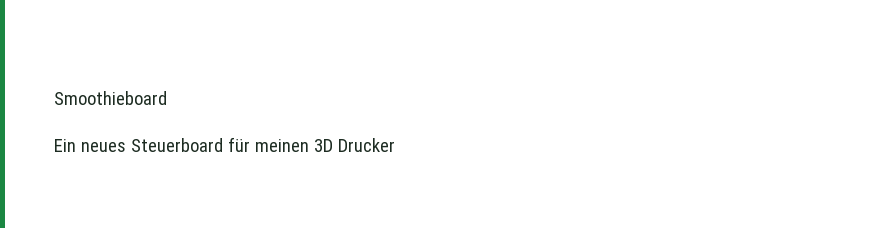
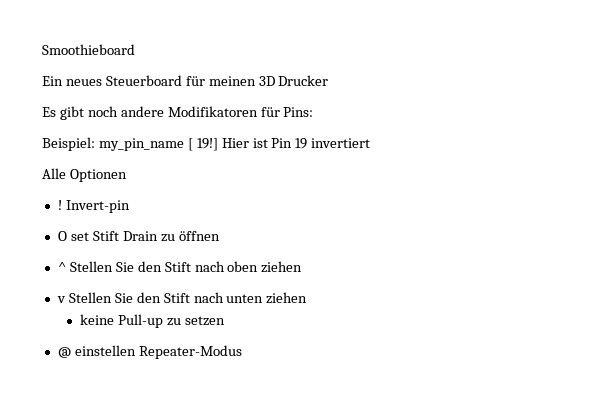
(395, 145) none -> [42,106,314,120] [42,137,371,151] [42,168,127,182] [57,200,130,213] [57,231,220,242] [57,261,303,273] [56,292,308,304] [79,314,225,328] [57,345,242,359] // Es gibt noch andere Modifikatoren für Pins: // Beispiel: my_pin_name [ 19!] Hier ist Pin 19 invertiert // Alle Optionen // ! Invert-pin // O set Stift Drain zu öffnen // ^ Stellen Sie den Stift nach oben ziehen // v Stellen Sie den Stift nach unten ziehen // keine Pull-up zu setzen // @ einstellen Repeater-Modus

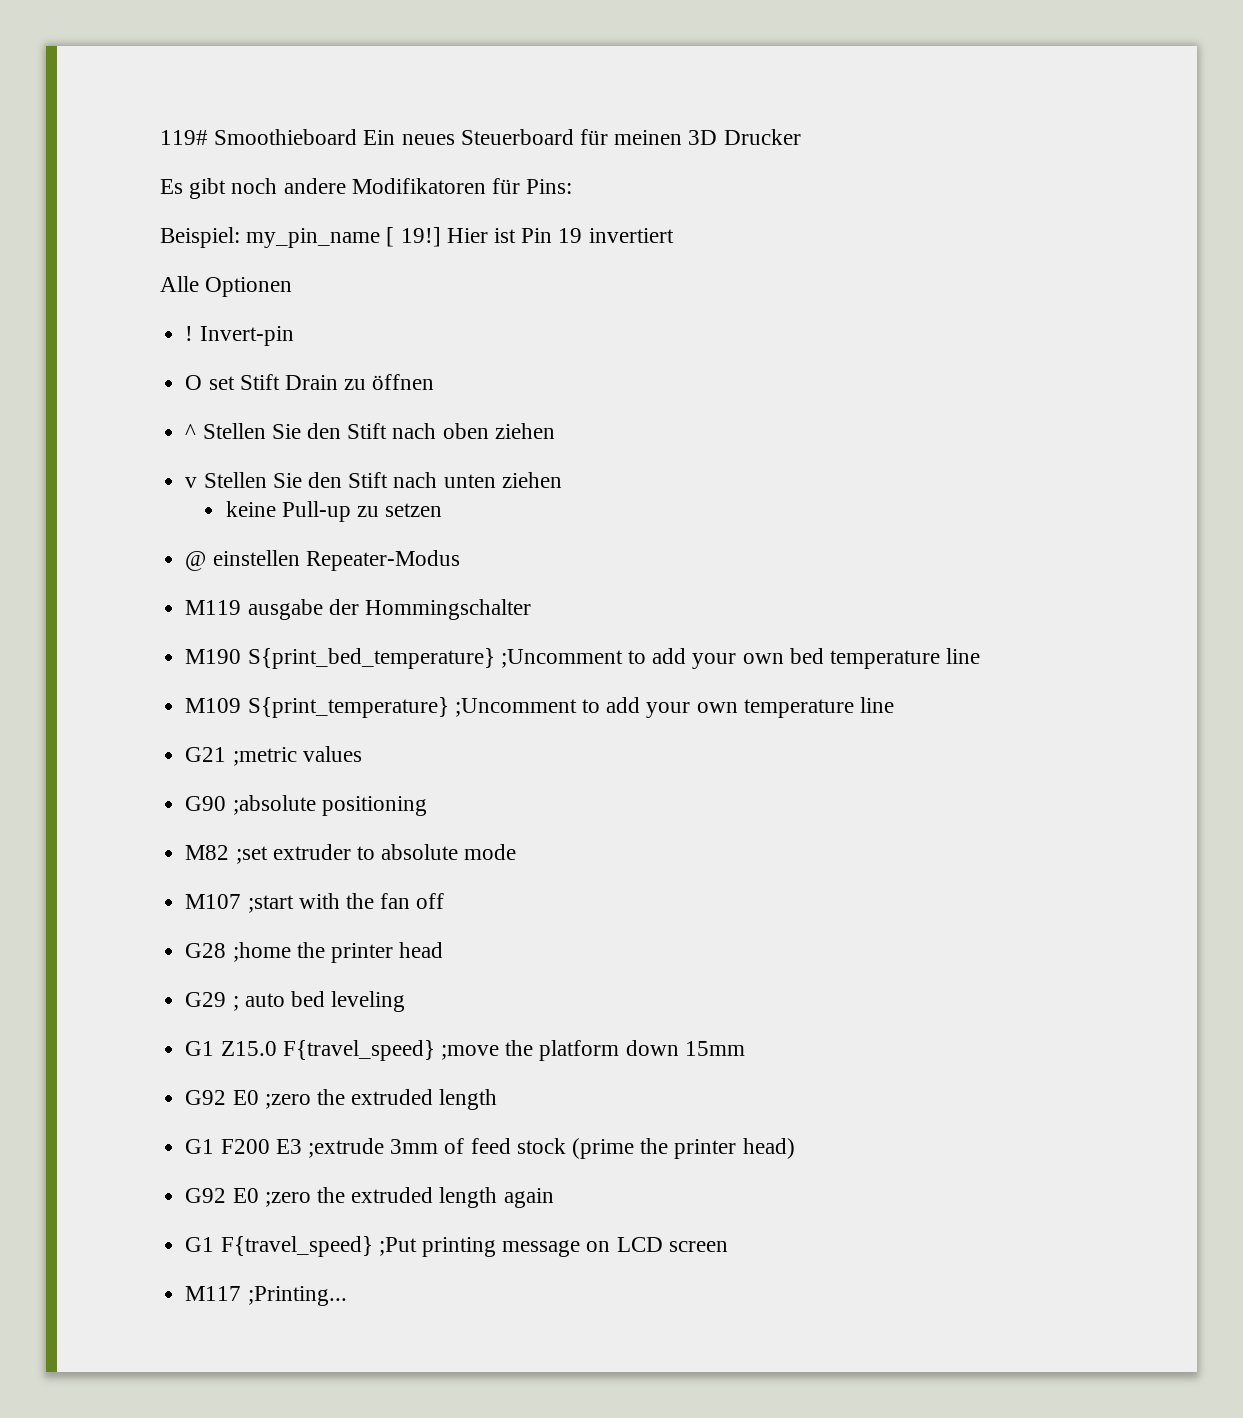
(42, 49) none -> [160,130,208,145] 119#
(135, 49) // -> (358, 137) none
(242, 352) none -> [185,599,531,620] [185,648,981,669] [185,697,894,718] [185,746,362,766] [185,795,427,816] [185,844,517,864] [185,893,445,913] [185,942,444,963] [185,991,406,1012] [185,1040,745,1061] [185,1089,498,1110] [185,1138,795,1159] [185,1187,554,1208] [185,1236,728,1257] [185,1286,347,1306] // M119 ausgabe der Hommingschalter // M190 S{print_bed_temperature} ;Uncomment to add your own bed temperature line // M109 S{print_temperature} ;Uncomment to add your own temperature line // G21 ;metric values // G90 ;absolute positioning // M82 ;set extruder to absolute mode // M107 ;start with the fan off // G28 ;home the printer head // G29 ; auto bed leveling // G1 Z15.0 F{travel_speed} ;move the platform down 15mm // G92 E0 ;zero the extruded length // G1 F200 E3 ;extrude 3mm of feed stock (prime the printer head) // G92 E0 ;zero the extruded length again // G1 F{travel_speed} ;Put printing message on LCD screen // M117 ;Printing...

